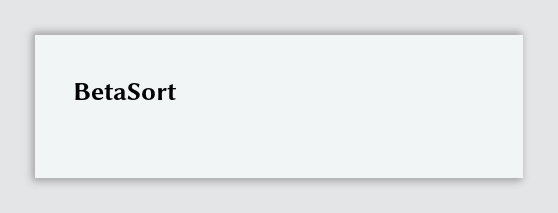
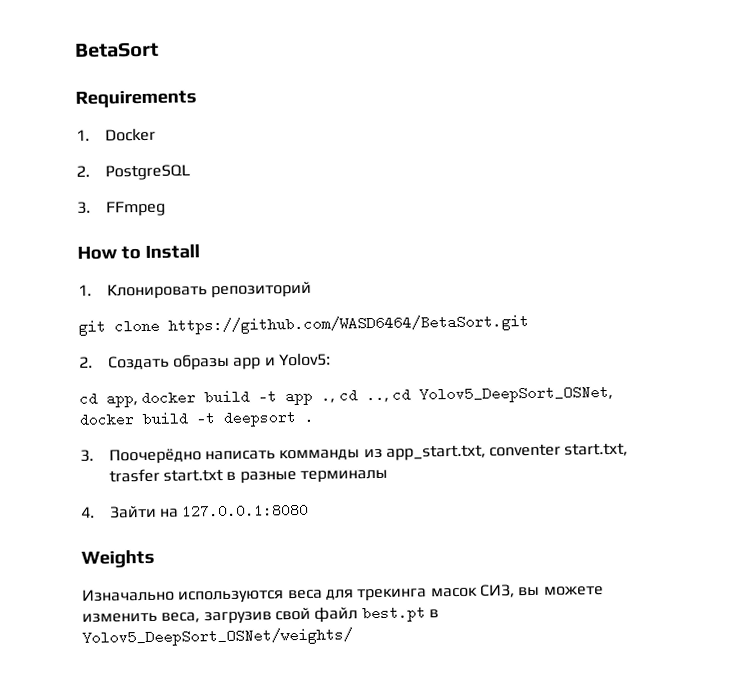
(177, 91) none -> [75,89,197,108] [76,127,156,142] [76,164,190,181] [77,200,166,217] [77,244,200,260] [78,281,312,300] [78,314,529,336] [79,352,331,371] [79,384,613,408] [79,409,314,427] [80,442,629,465] [108,468,388,484] [81,502,310,519] [81,549,155,569] [82,584,604,604] [82,605,439,625] [82,627,353,647] // Requirements // 1. Docker // 2. PostgreSQL // 3. FFmpeg // How to Install // 1. Клонировать репозиторий // git clone https://github.com/WASD6464/BetaSort.git // 2. Создать образы app и Yolov5: // cd app, docker build -t app ., cd .., cd Yolov5_DeepSort_OSNet, docker build -t deepsort . // 3. Поочерёдно написать комманды из app_start.txt, conventer start.txt, trasfer start.txt в разные терминалы // 4. Зайти на 127.0.0.1:8080 // Weights // Изначально используются веса для трекинга масок СИЗ, вы можете изменить веса, загрузив свой файл best.pt в Yolov5_DeepSort_OSNet/weights/

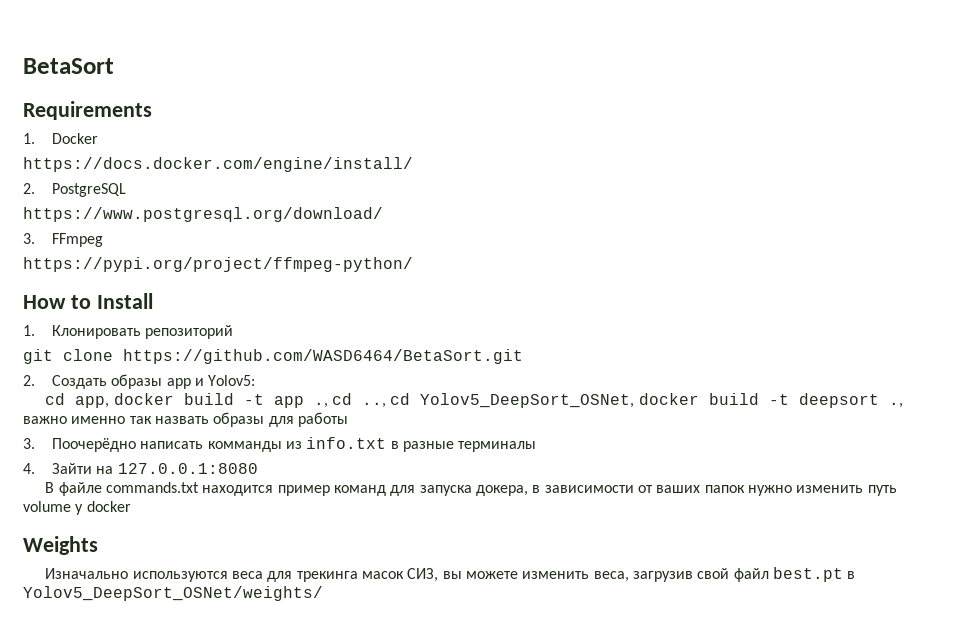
(156, 134) none -> [23,157,413,172] // https://docs.docker.com/engine/install/
(190, 172) none -> [23,207,383,222] // https://www.postgresql.org/download/
(166, 208) none -> [23,257,413,272] // https://pypi.org/project/ffmpeg-python/
[304,409,314,424] . -> [888,402,903,408] [23,412,348,427] ., важно именно так назвать образы для работы
[385,442,629,461] [108,468,224,483] app_start.txt, conventer start.txt, trasfer start.txt -> [306,437,387,449] info.txt
(310, 510) none -> [45,482,897,496] [23,501,131,515] // В файле commands.txt находится пример команд для запуска докера, в зависимости от ваших папок нужно изменить путь volume у docker

